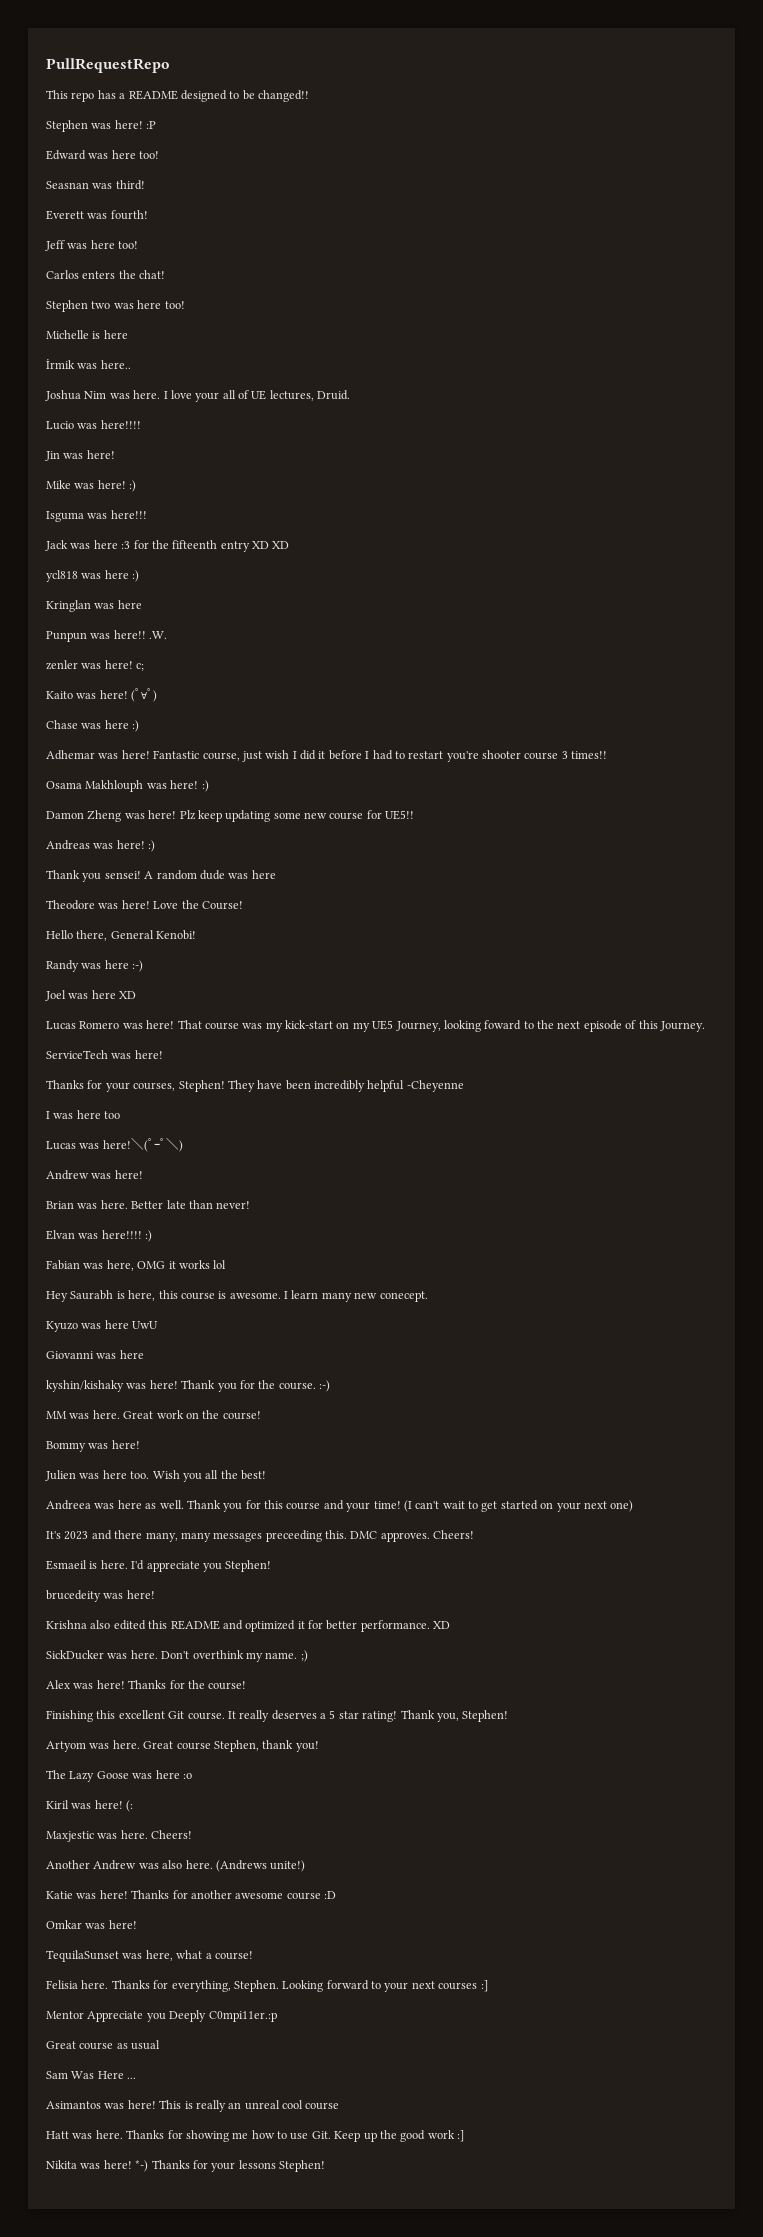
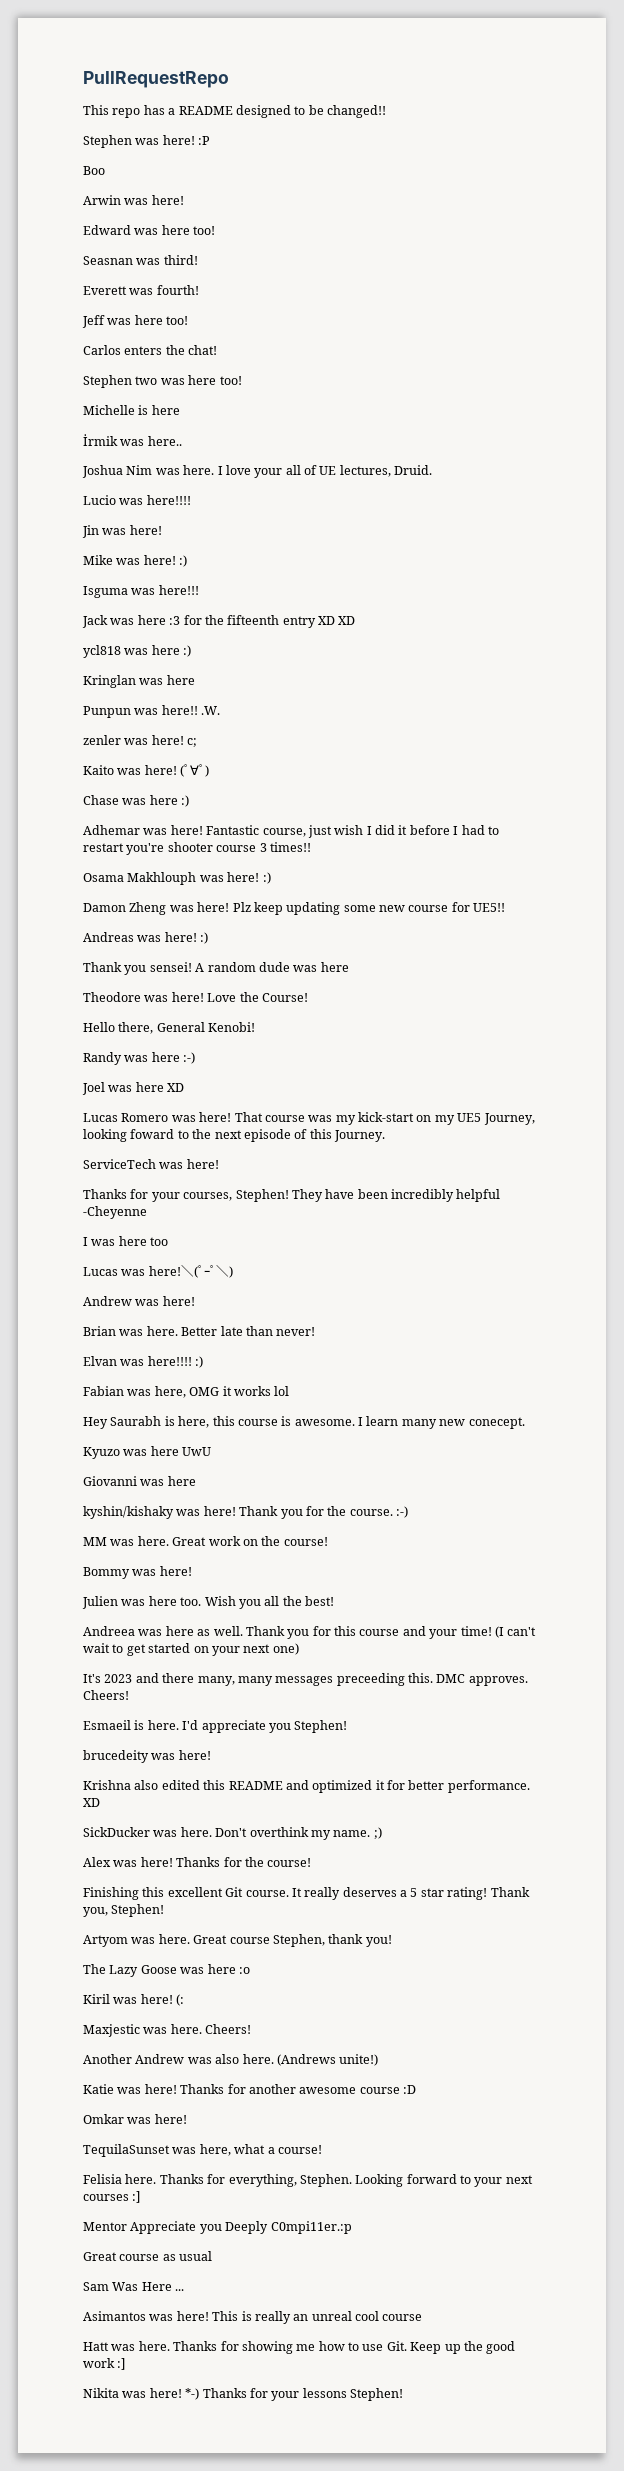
(157, 125) none -> [83,166,105,175] [83,195,184,205] // Boo // Arwin was here!

